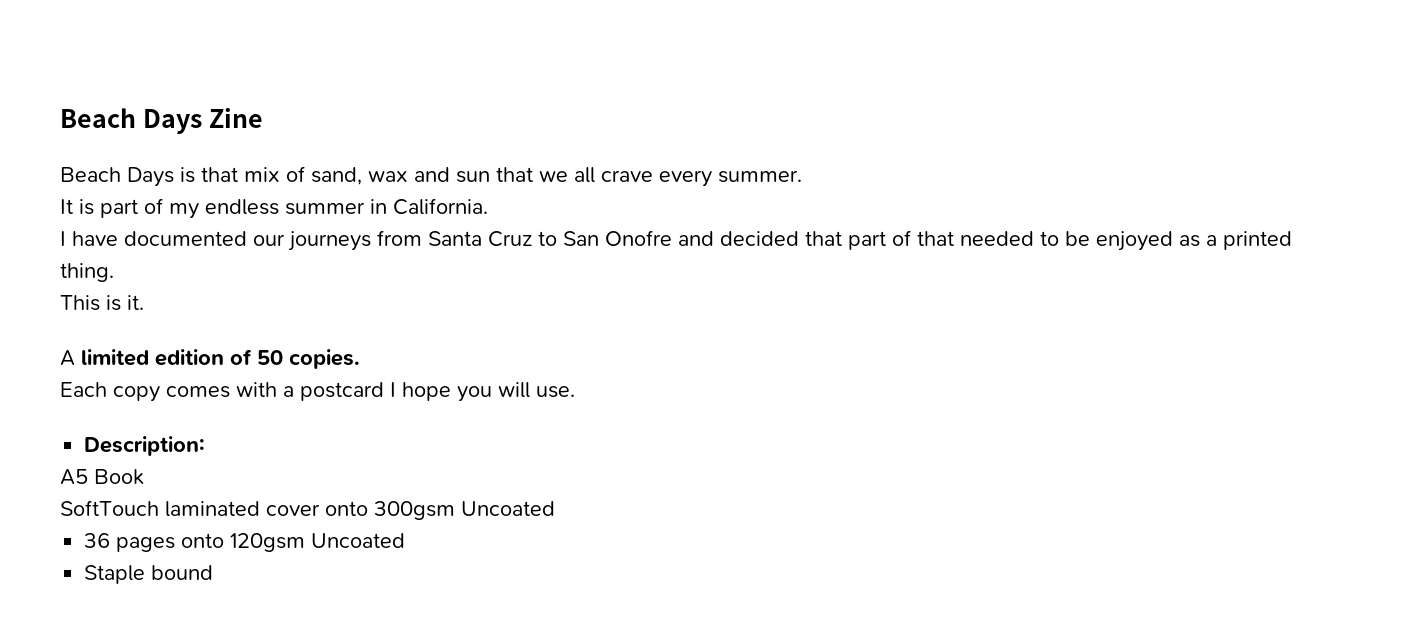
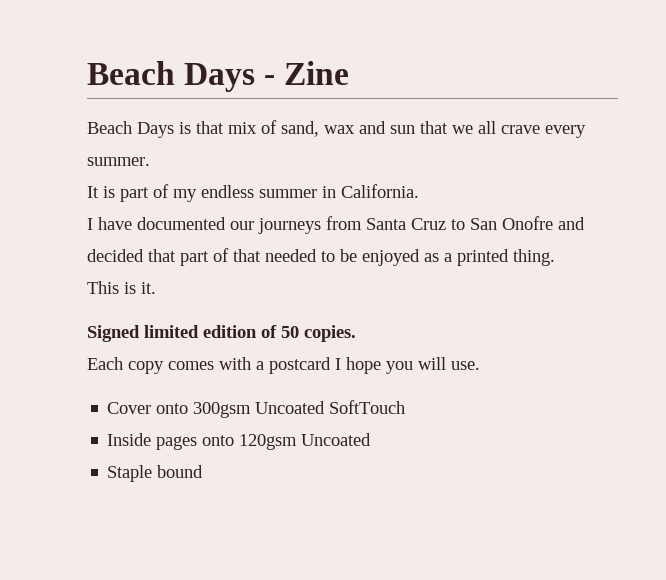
[60,108,202,134] Beach Days -> [87,61,276,92] Beach Days -
[60,350,75,366] A -> [87,325,140,342] Signed
[84,436,206,456] [60,469,144,485] [60,500,320,517] Description: // A5 Book // SoftTouch laminated cover -> [107,402,152,414] Cover
[84,533,111,548] // 36 -> [329,400,406,414] [107,433,152,446] SoftTouch // Inside

